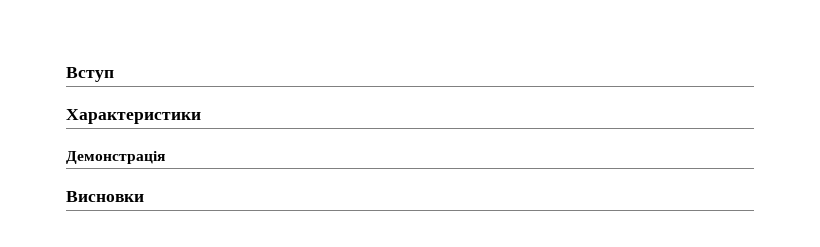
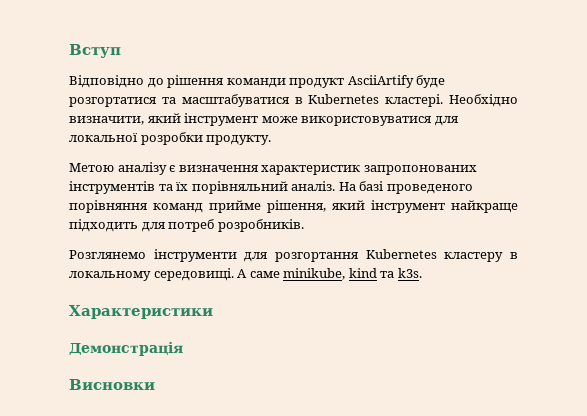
(114, 74) none -> [69,75,446,88] [69,94,518,107] [69,113,459,126] [69,132,272,145] [69,162,477,175] [69,181,473,194] [69,200,518,213] [69,219,304,232] [69,249,518,262] [69,268,422,281] // Відповідно до рішення команди продукт AsciiArtify буде розгортатися та масштабуватися в Kubernetes кластері. Необхідно визначити, який інструмент може використовуватися для локальної розробки продукту. // Метою аналізу є визначення характеристик запропонованих інструментів та їх порівняльний аналіз. На базі проведеного порівняння команд прийме рішення, який інструмент найкраще підходить для потреб розробників. // Розглянемо інструменти для розгортання Kubernetes кластеру в локальному середовищі. А саме minikube, kind та k3s.

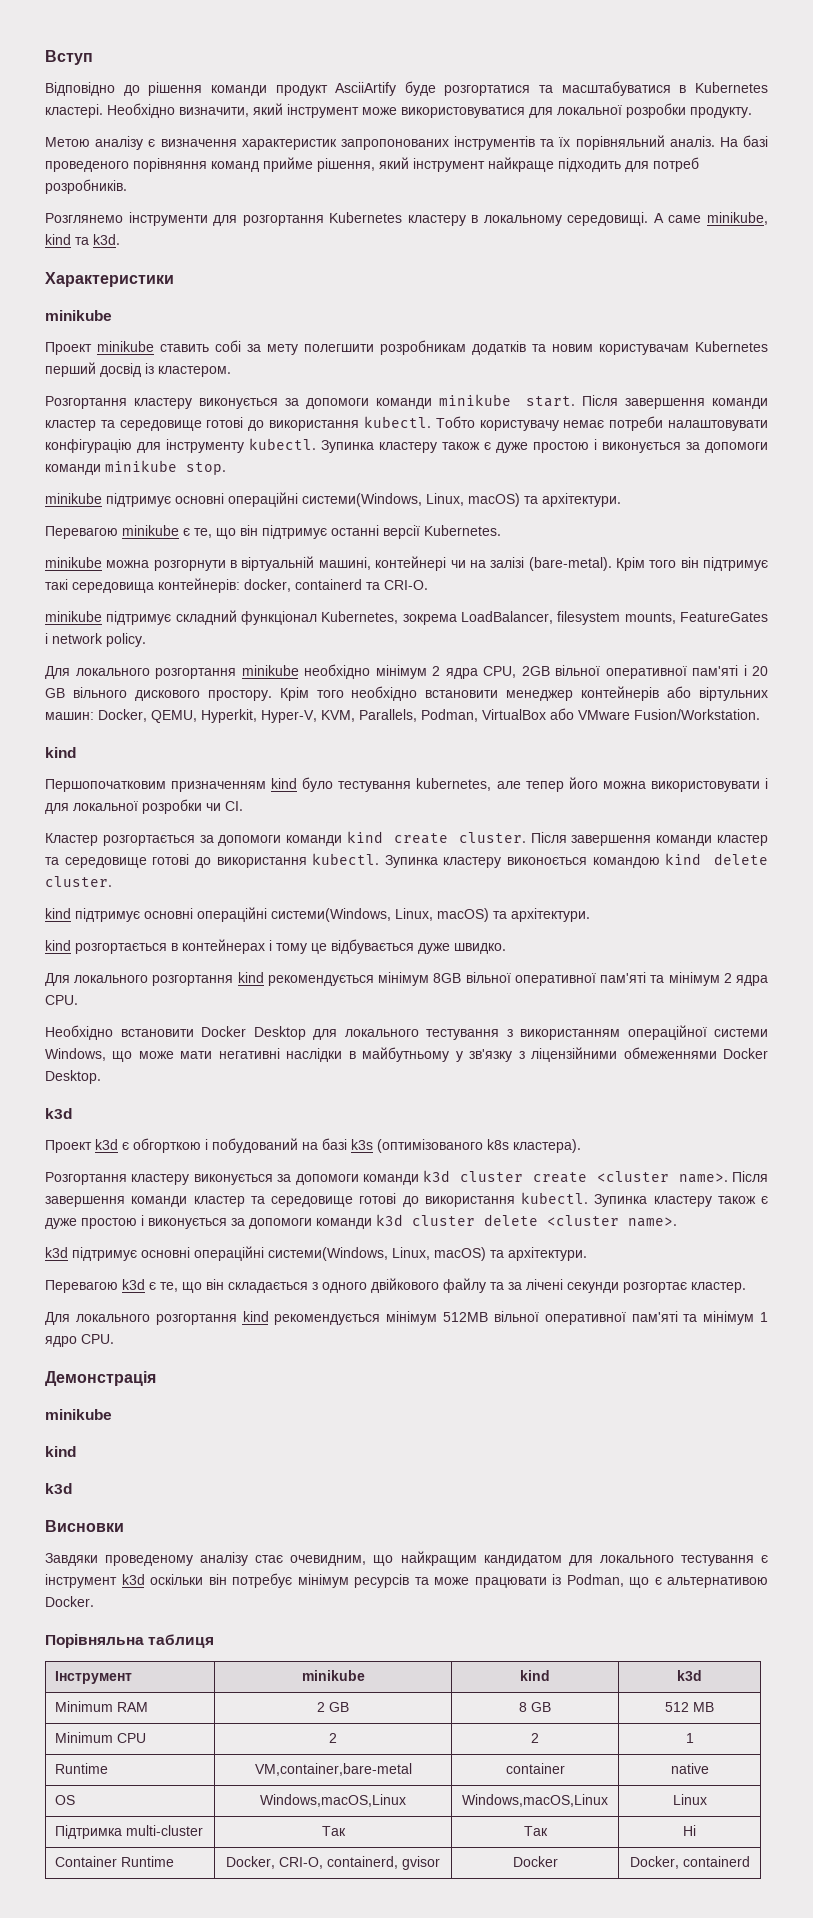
[397,268,422,278] k3s. -> [93,234,120,245] k3d.
[69,342,183,356] [69,379,155,390] Демонстрація // Висновки -> [45,310,112,321] [45,340,768,355] [45,362,231,377] [45,394,768,409] [45,416,769,431] [45,438,768,453] [45,460,226,475] [45,492,621,507] [45,525,501,539] [45,556,768,571] [45,578,428,593] [45,610,768,625] [45,633,146,647] [45,664,768,679] [45,686,768,701] [45,708,760,723] [45,747,76,758] [45,777,768,792] [45,799,243,814] [45,831,768,846] [45,853,768,868] [45,876,112,887] [45,907,590,922] [45,939,506,954] [45,972,769,986] [45,995,78,1005] [45,1025,768,1040] [45,1047,768,1062] [45,1070,101,1084] [45,1108,72,1119] [45,1138,581,1153] [45,1170,768,1185] [45,1192,768,1207] [45,1214,677,1229] [45,1246,587,1261] [45,1278,746,1293] [45,1311,769,1325] [45,1334,114,1347] [45,1371,156,1386] [45,1409,112,1420] [45,1446,76,1457] [45,1483,72,1494] [45,1520,124,1532] [45,1551,768,1566] [45,1573,768,1588] [45,1596,94,1607] [45,1634,215,1648] [54,1671,132,1684] [301,1670,365,1681] [520,1670,550,1681] [677,1670,702,1681] [54,1701,148,1712] [317,1702,349,1712] [519,1702,551,1712] [665,1702,714,1712] [54,1732,146,1743] [329,1733,337,1743] [531,1733,539,1743] [685,1733,694,1743] [54,1763,108,1774] [254,1763,412,1776] [505,1763,565,1774] [670,1763,709,1774] [54,1795,75,1805] [260,1794,406,1807] [462,1794,608,1807] [672,1794,707,1805] [54,1825,203,1839] [321,1826,346,1836] [523,1826,548,1836] [683,1825,696,1836] [54,1856,174,1867] [226,1856,440,1870] [512,1856,558,1867] [629,1856,750,1869] minikube // Проект minikube ставить собі за мету полегшити розробникам додатків та новим користувачам Kubernetes перший досвід із кластером. // Розгортання кластеру виконується за допомоги команди minikube start. Після завершення команди кластер та середовище готові до використання kubectl. Тобто користувачу немає потреби налаштовувати конфігурацію для інструменту kubectl. Зупинка кластеру також є дуже простою і виконується за допомоги команди minikube stop. // minikube підтримує основні операційні системи(Windows, Linux, macOS) та архітектури. // Перевагою minikube є те, що він підтримує останні версії Kubernetes. // minikube можна розгорнути в віртуальній машині, контейнері чи на залізі (bare-metal). Крім того він підтримує такі середовища контейнерів: docker, containerd та CRI-O. // minikube підтримує складний функціонал Kubernetes, зокрема LoadBalancer, filesystem mounts, FeatureGates і network policy. // Для локального розгортання minikube необхідно мінімум 2 ядра CPU, 2GB вільної оперативної пам'яті і 20 GB вільного дискового простору. Крім того необхідно встановити менеджер контейнерів або віртульних машин: Docker, QEMU, Hyperkit, Hyper-V, KVM, Parallels, Podman, VirtualBox або VMware Fusion/Workstation. // kind // Першопочатковим призначенням kind було тестування kubernetes, але тепер його можна використовувати і для локальної розробки чи CI. // Кластер розгортається за допомоги команди kind create cluster. Після завершення команди кластер та середовище готові до використання kubectl. Зупинка кластеру виконоється командою kind delete cluster. // kind підтримує основні операційні системи(Windows, Linux, macOS) та архітектури. // kind розгортається в контейнерах і тому це відбувається дуже швидко. // Для локального розгортання kind рекомендується мінімум 8GB вільної оперативної пам'яті та мінімум 2 ядра CPU. // Необхідно встановити Docker Desktop для локального тестування з використанням операційної системи Windows, що може мати негативні наслідки в майбутньому у зв'язку з ліцензійними обмеженнями Docker Desktop. // k3d // Проект k3d є обгорткою і побудований на базі k3s (оптимізованого k8s кластера). // Розгортання кластеру виконується за допомоги команди k3d cluster create <cluster name>. Після завершення команди кластер та середовище готові до використання kubectl. Зупинка кластеру також є дуже простою і виконується за допомоги команди k3d cluster delete <cluster name>. // k3d підтримує основні операційні системи(Windows, Linux, macOS) та архітектури. // Перевагою k3d є те, що він складається з одного двійкового файлу та за лічені секунди розгортає кластер. // Для локального розгортання kind рекомендується мінімум 512MB вільної оперативної пам'яті та мінімум 1 ядро CPU. // Демонстрація // minikube // kind // k3d // Висновки // Завдяки проведеному аналізу стає очевидним, що найкращим кандидатом для локального тестування є інструмент k3d оскільки він потребує мінімум ресурсів та може працювати із Podman, що є альтернативою Docker. // Порівняльна таблиця // Інструмент | minikube | kind | k3d // Minimum RAM | 2 GB | 8 GB | 512 MB // Minimum CPU | 2 | 2 | 1 // Runtime | VM,container,bare-metal | container | native // OS | Windows,macOS,Linux | Windows,macOS,Linux | Linux // Підтримка multi-cluster | Так | Так | Ні // Container Runtime | Docker, CRI-O, containerd, gvisor | Docker | Docker, containerd

